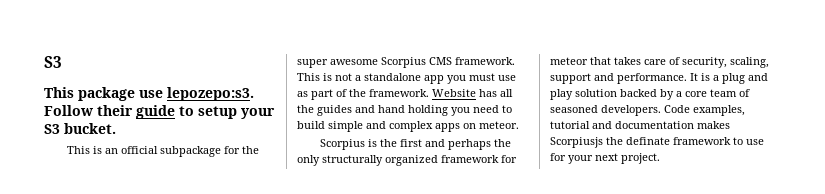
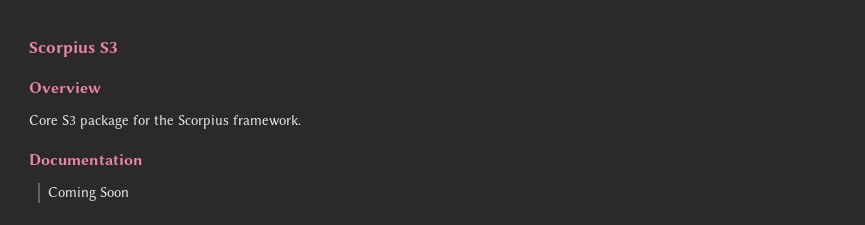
(44, 62) none -> [29,41,95,57] Scorpius
[44,87,254,101] [44,105,275,119] [44,123,116,134] [66,146,259,157] [297,57,515,68] [297,73,516,84] [297,89,513,100] [297,105,512,116] [297,121,519,132] [319,139,511,150] [297,155,517,166] [550,57,769,68] [550,73,768,84] [550,89,750,100] [550,105,745,116] [550,121,730,129] [550,137,764,148] [550,153,660,164] This package use lepozepo:s3. Follow their guide to setup your S3 bucket. // This is an official subpackage for the super awesome Scorpius CMS framework. This is not a standalone app you must use as part of the framework. Website has all the guides and hand holding you need to build simple and complex apps on meteor. // Scorpius is the first and perhaps the only structurally organized framework for meteor that takes care of security, scaling, support and performance. It is a plug and play solution backed by a core team of seasoned developers. Code examples, tutorial and documentation makes Scorpiusjs the definate framework to use for your next project. -> [29,82,101,93] [29,115,301,129] [29,154,143,166] [47,187,129,201] Overview // Core S3 package for the Scorpius framework. // Documentation // Coming Soon

